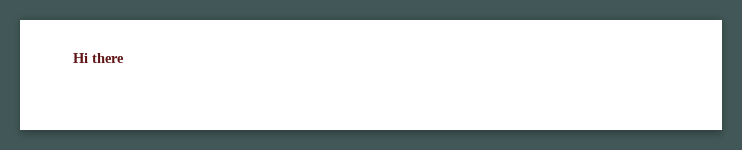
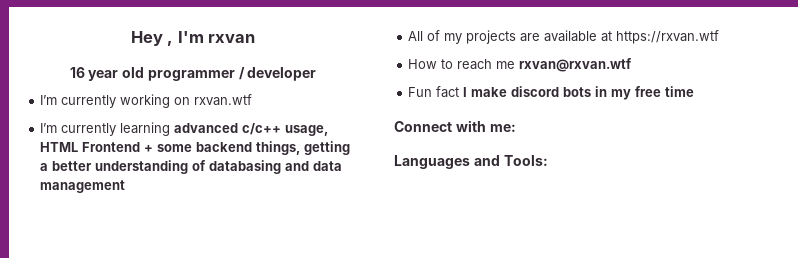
[73,53,124,63] Hi there -> [130,31,256,46] [69,67,317,81] [40,94,253,108] [40,122,329,136] [40,141,351,155] [40,160,343,174] [40,180,126,193] [408,30,720,44] [408,58,633,72] [408,86,695,100] [394,120,516,132] [394,155,548,169] Hey , I'm rxvan // 16 year old programmer / developer // I’m currently working on rxvan.wtf // I’m currently learning advanced c/c++ usage, HTML Frontend + some backend things, getting a better understanding of databasing and data management // All of my projects are available at https://rxvan.wtf // How to reach me rxvan@rxvan.wtf // Fun fact I make discord bots in my free time // Connect with me: // Languages and Tools:

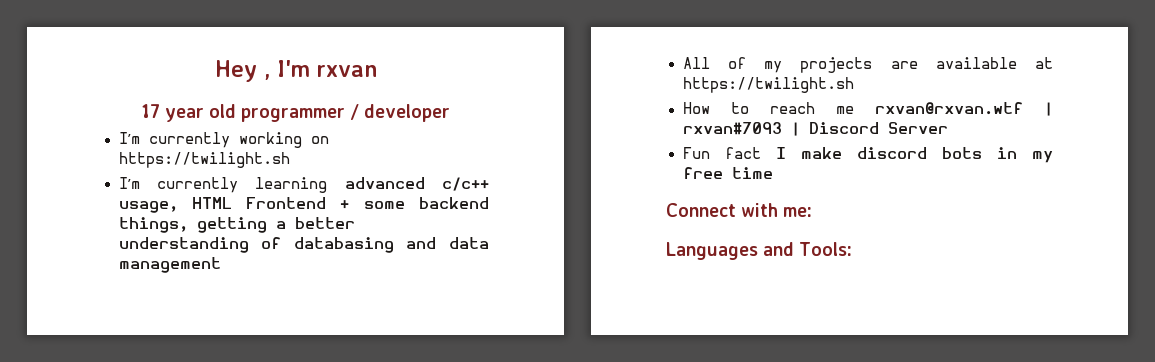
[69,67,85,78] 16 -> [140,104,160,118] 17
[194,94,253,106] rxvan.wtf -> [118,152,290,168] https://twilight.sh
[616,30,720,44] https://rxvan.wtf -> [682,77,854,93] https://twilight.sh
(633, 65) none -> [1044,102,1053,116] [682,122,948,136] | rxvan#7093 | Discord Server

